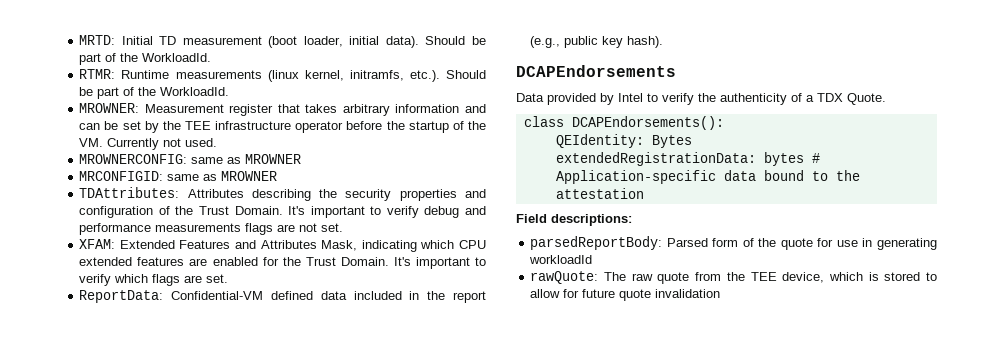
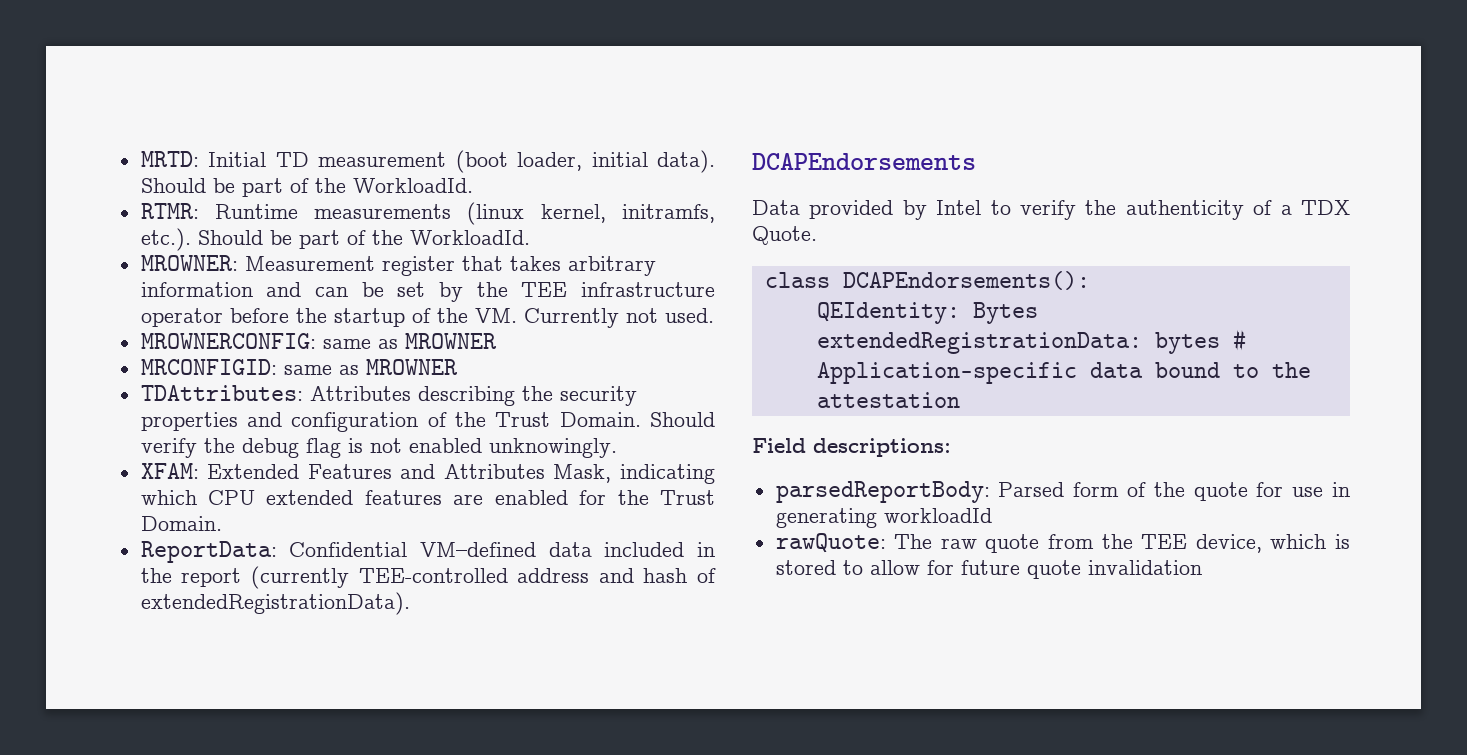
[288,206,486,218] [79,223,344,235] It's important to verify debug and performance measurements flags are not set. -> [650,412,715,427] [140,438,617,458] Should verify the debug flag is not enabled unknowingly.
[393,257,486,269] [79,274,229,286] It's important to verify which flags are set. -> (222, 523) none
[171,291,313,300] Confidential-VM defined -> [289,542,536,557] Confidential VM–defined
[530,36,664,48] (e.g., public key hash). -> [250,566,717,589] [140,592,410,615] (currently TEE-controlled address and hash of extendedRegistrationData).

